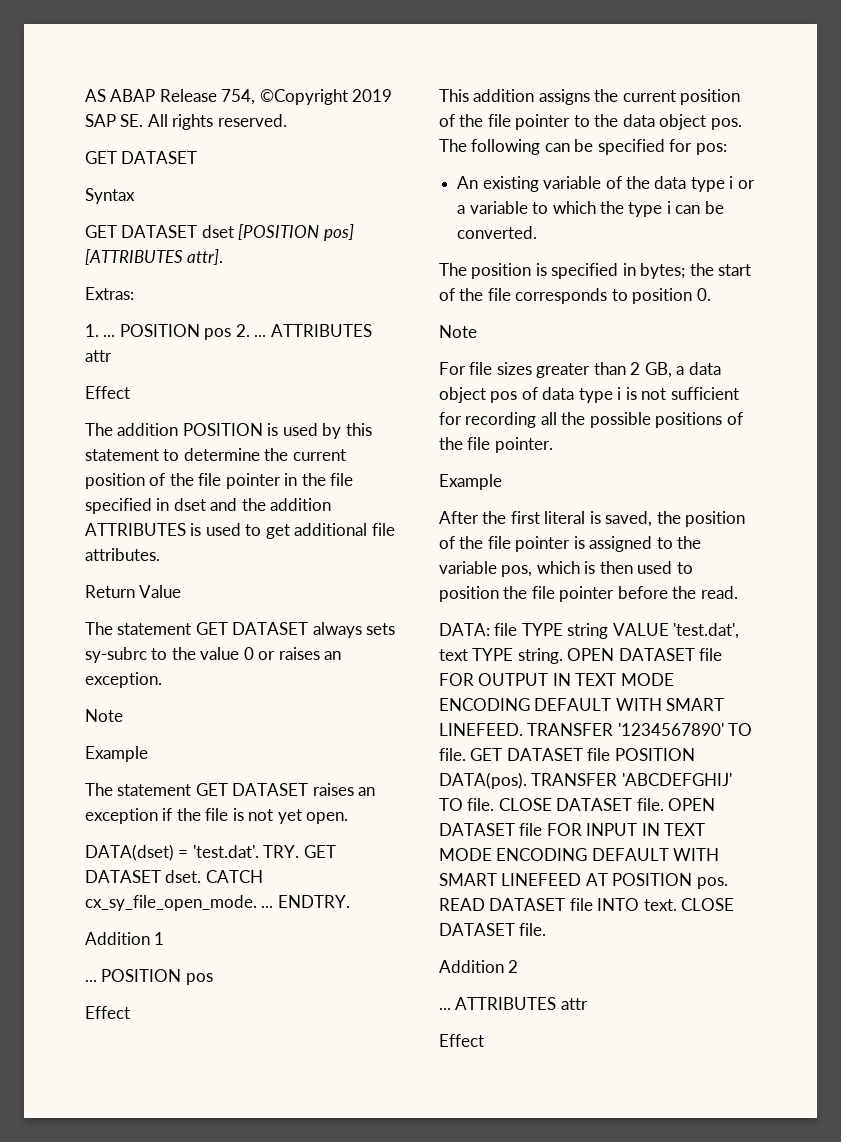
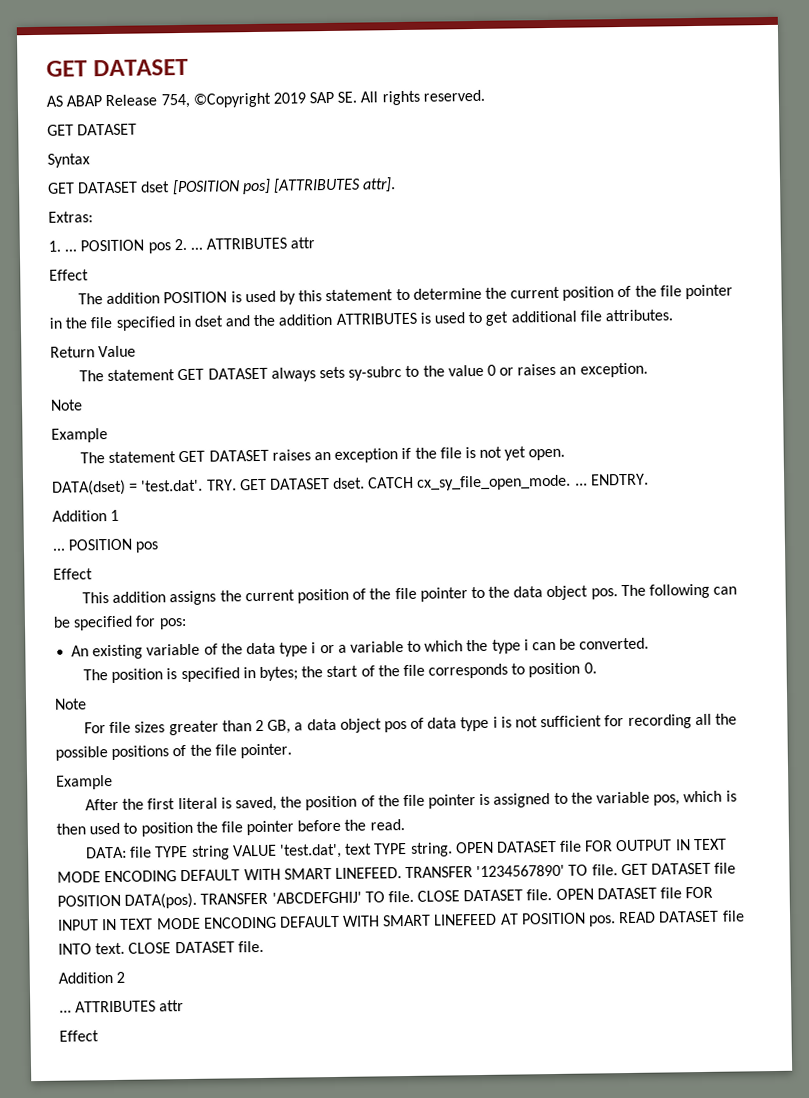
(85, 95) none -> [46,58,189,77] GET DATASET //

